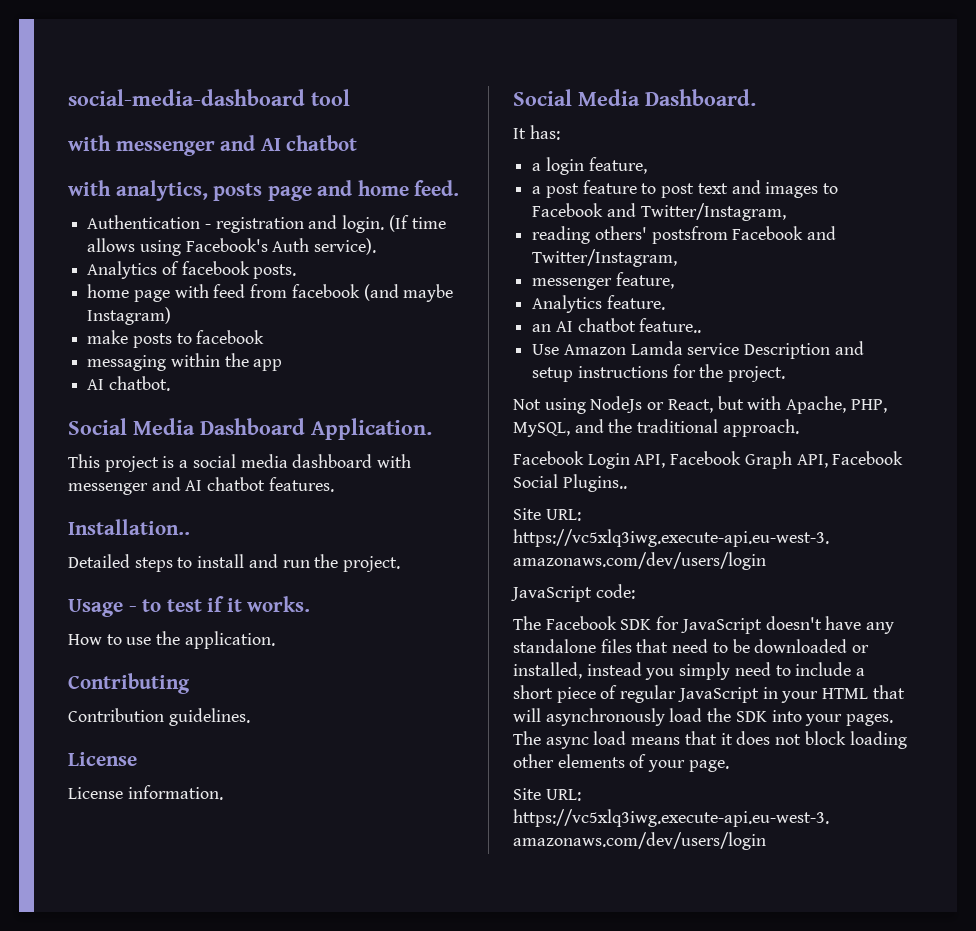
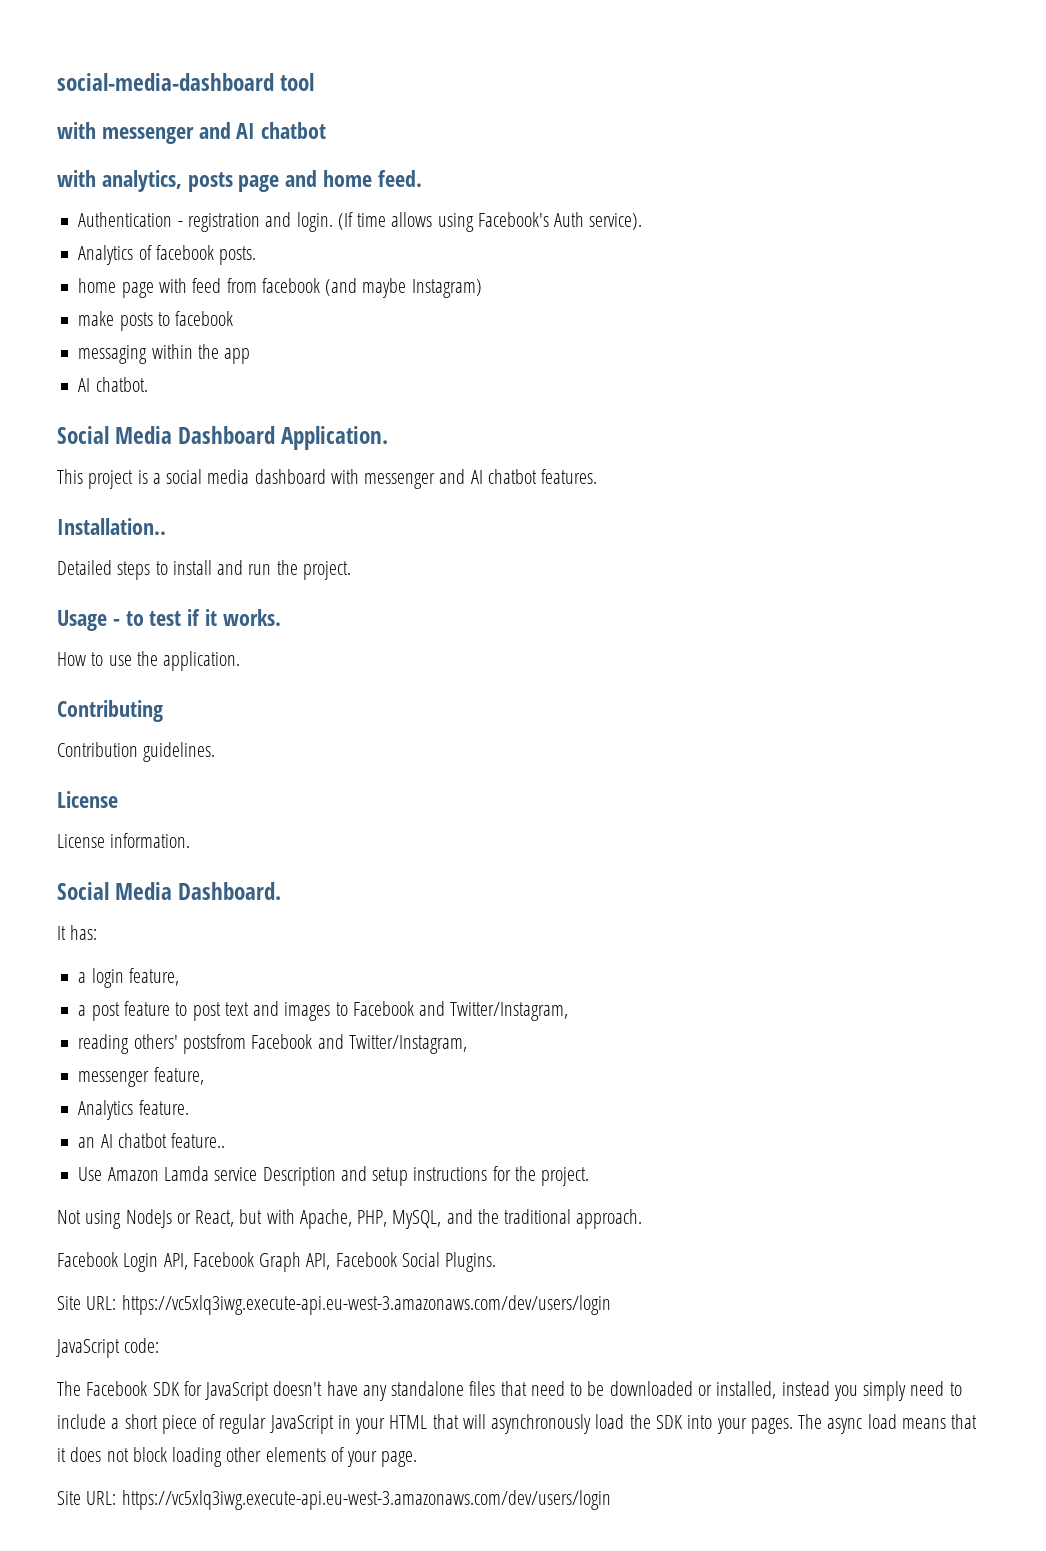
[562,474,627,492] Plugins.. -> [445,1252,497,1272] Plugins.

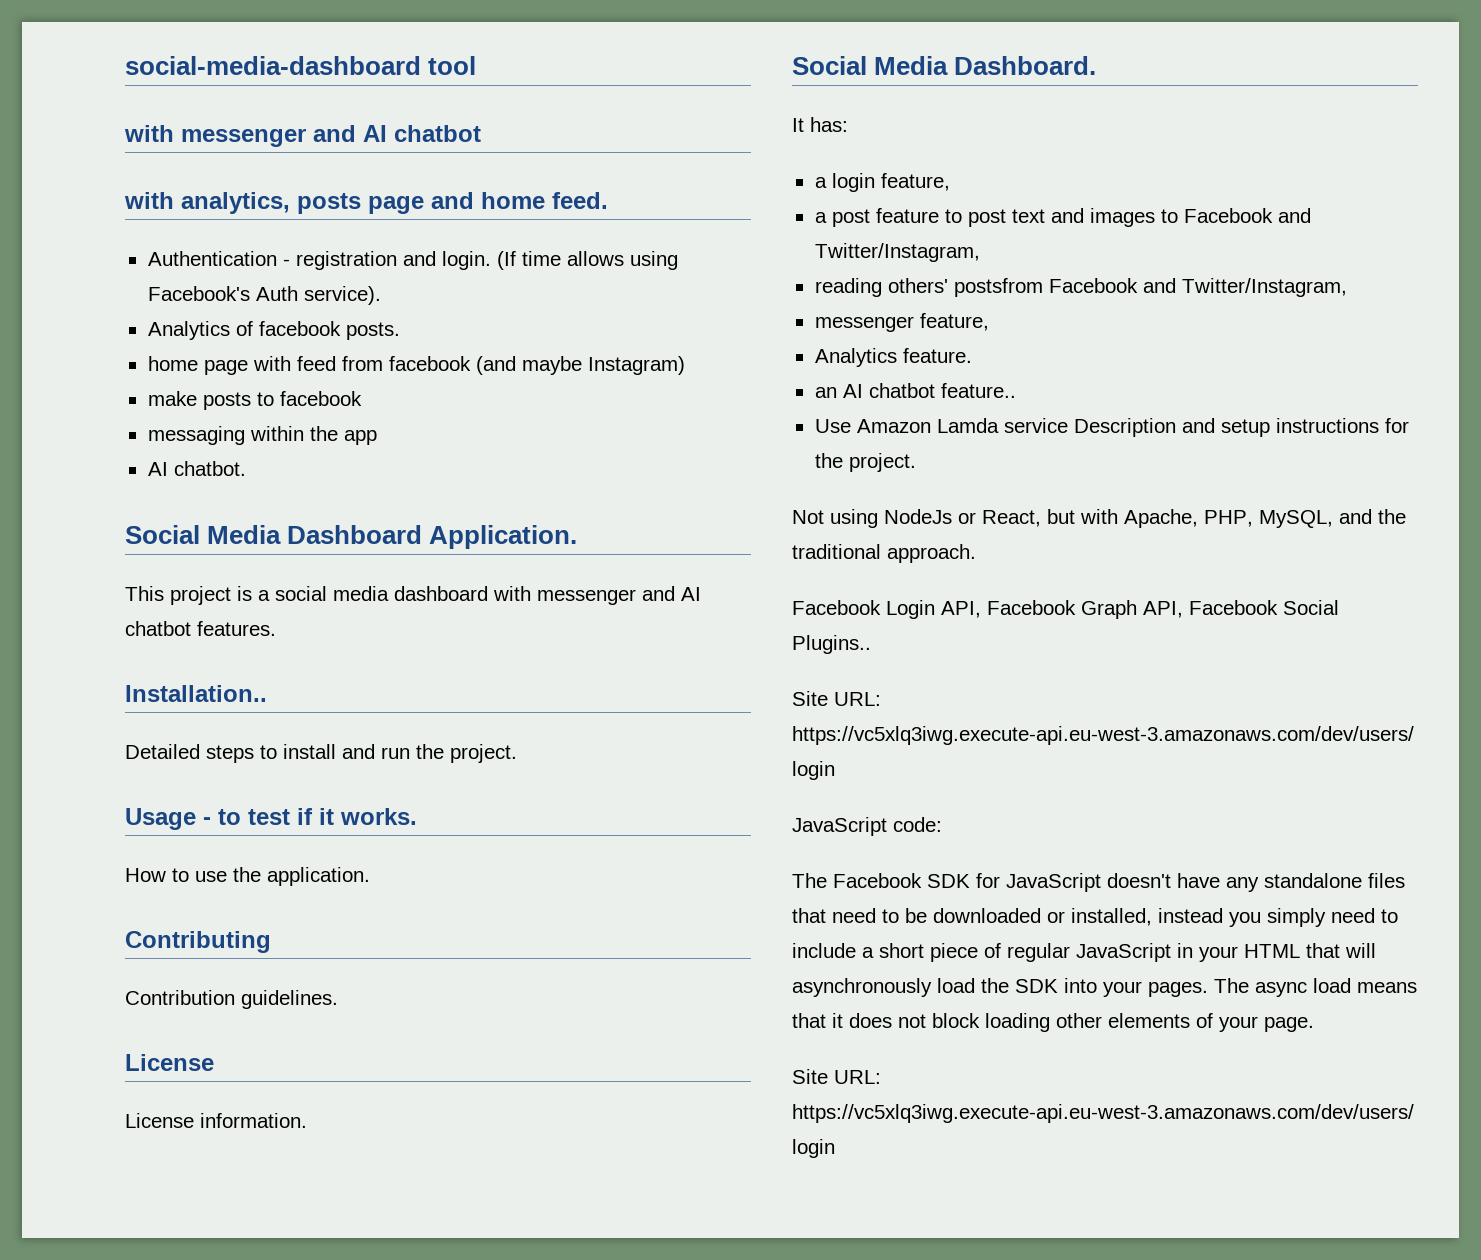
[445,1252,497,1272] Plugins. -> [792,635,871,654] Plugins..

